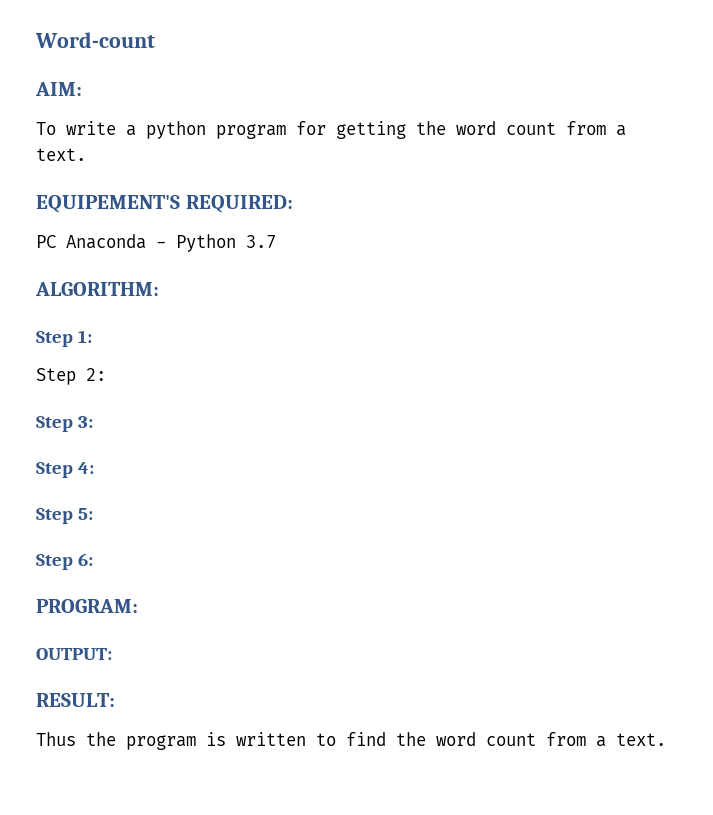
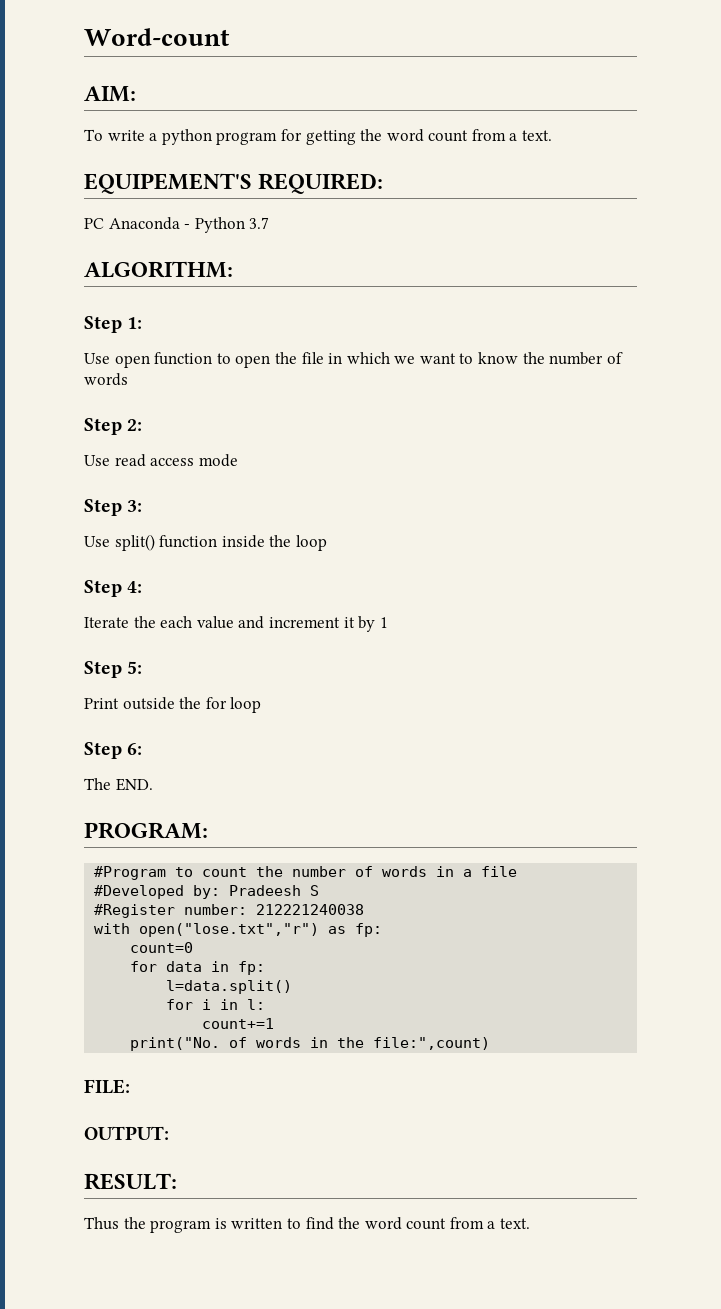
[36,368,106,385] [36,416,94,432] [36,462,95,478] [36,508,94,524] Step 2: // Step 3: // Step 4: // Step 5: -> [84,352,623,368] [84,373,128,386] [84,418,143,435] [84,454,238,467] [84,499,143,516] [84,534,327,551] [84,580,143,597] [84,616,388,632] [84,661,143,678] [84,697,262,713] Use open function to open the file in which we want to know the number of words // Step 2: // Use read access mode // Step 3: // Use split() function inside the loop // Step 4: // Iterate the each value and increment it by 1 // Step 5: // Print outside the for loop
(94, 559) none -> [84,778,153,791] // The END.
(138, 606) none -> [94,866,518,880] [94,885,320,899] [94,904,365,918] [94,923,383,937] [130,942,194,953] [130,961,266,975] [166,980,293,994] [166,999,266,1010] [202,1018,275,1029] [130,1037,491,1051] [84,1079,130,1094] // #Program to count the number of words in a file // #Developed by: Pradeesh S // #Register number: 212221240038 // with open("lose.txt","r") as fp: // count=0 // for data in fp: // l=data.split() // for i in l: // count+=1 // print("No. of words in the file:",count) // FILE:

